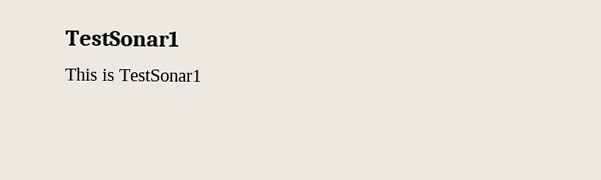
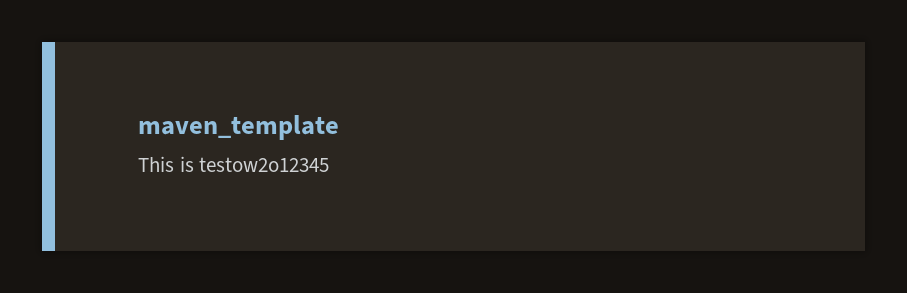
[65,29,180,47] TestSonar1 -> [138,115,339,140] maven_template
[119,69,202,82] TestSonar1 -> [199,157,330,172] testow2o12345

